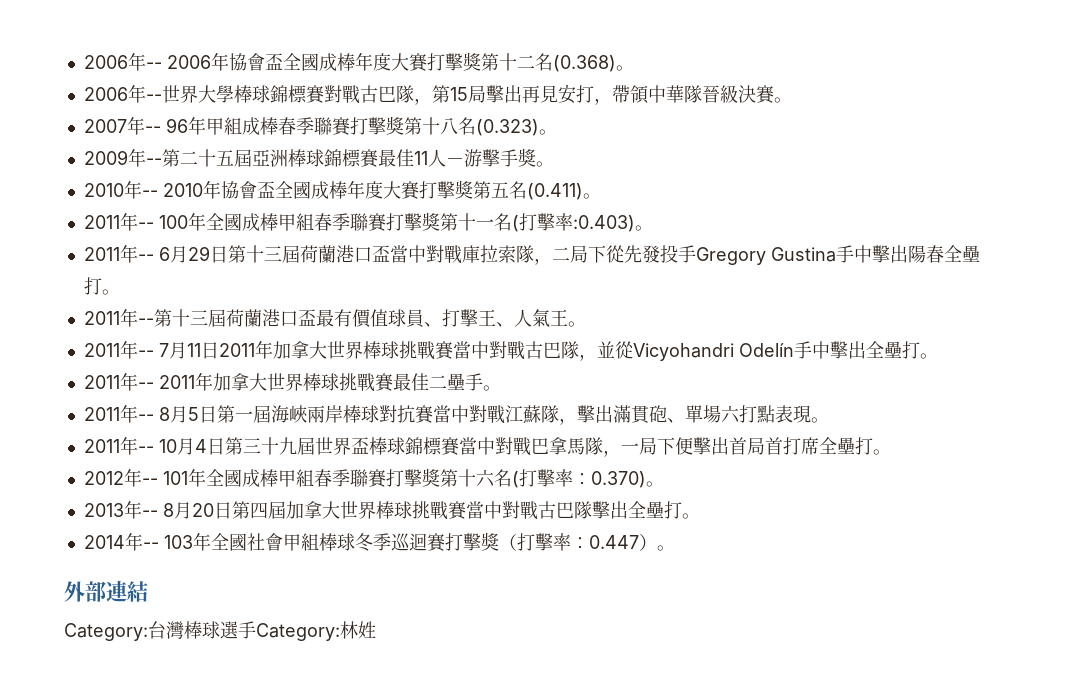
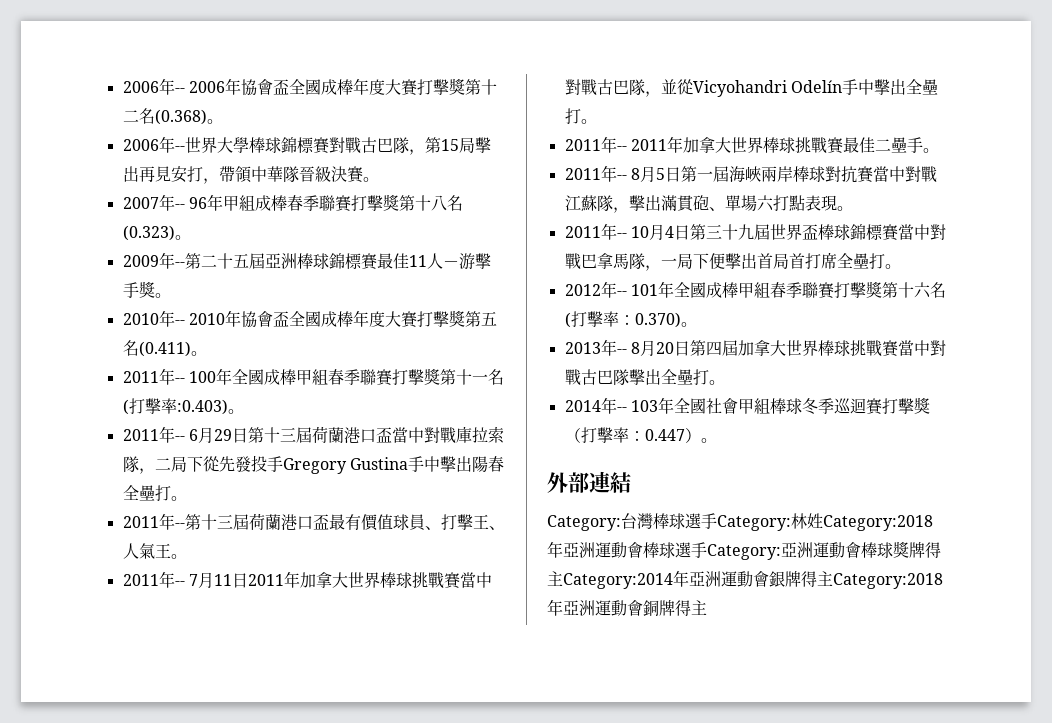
(376, 630) none -> [823,515,933,531] [547,541,941,560] [547,570,943,589] [547,599,707,616] Category:2018年亞洲運動會棒球選手Category:亞洲運動會棒球獎牌得主Category:2014年亞洲運動會銀牌得主Category:2018年亞洲運動會銅牌得主

